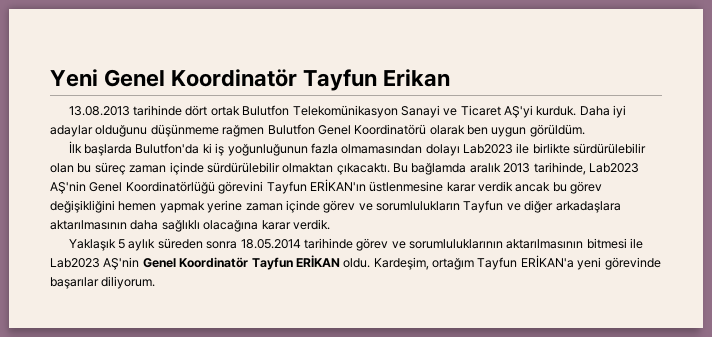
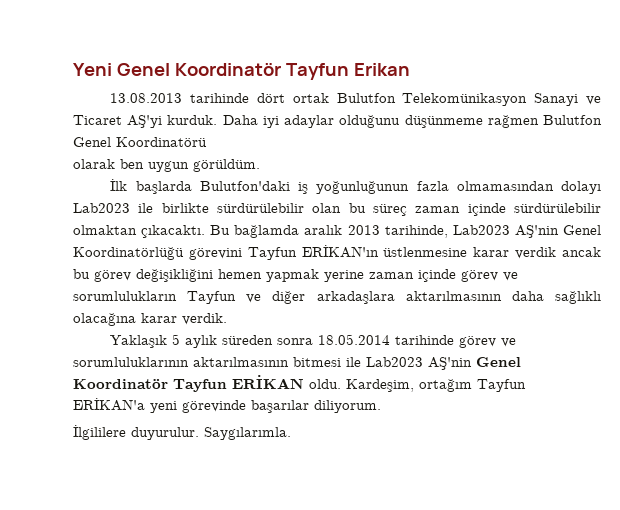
(427, 129) none -> (207, 142) //
[135,143,212,154] Bulutfon'da ki -> [199,181,290,191] Bulutfon'daki
(156, 282) none -> [73,425,291,440] // İlgililere duyurulur. Saygılarımla.

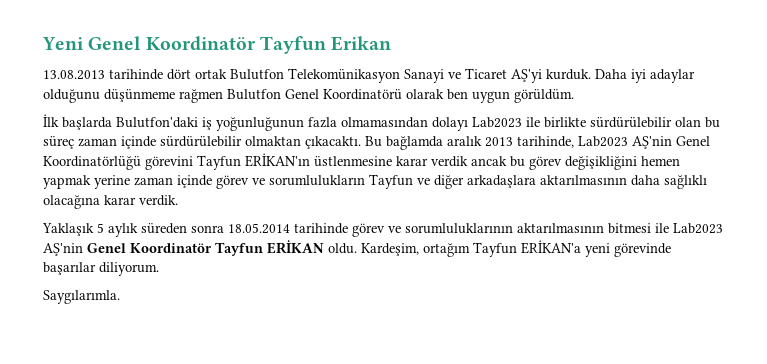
(207, 142) // -> (402, 94) none
[73,425,199,440] İlgililere duyurulur. -> (159, 269) none

